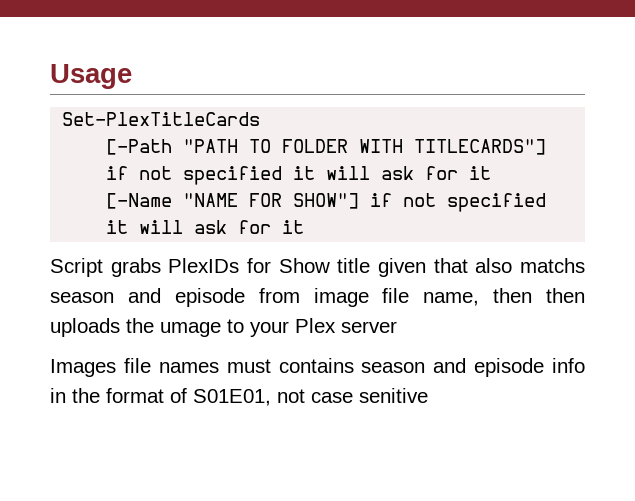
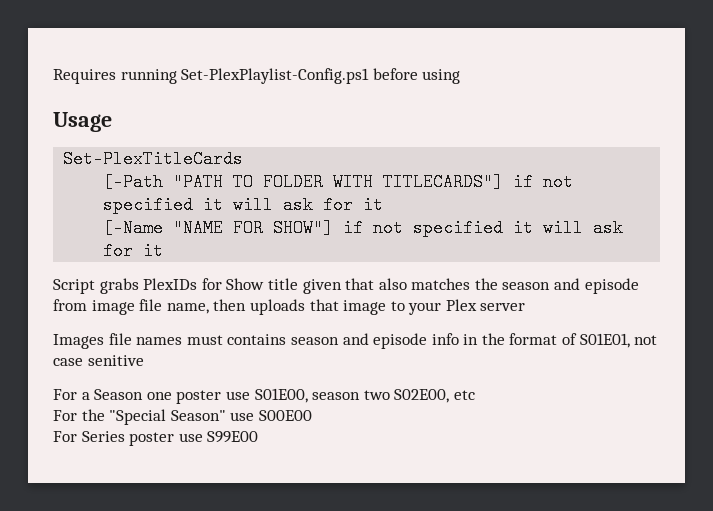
(50, 76) none -> [53,68,461,84] Requires running Set-PlexPlaylist-Config.ps1 before using //
[520,258,585,273] matchs -> [411,278,498,290] matches the
[546,288,585,303] [50,318,221,337] then uploads the umage -> [249,299,387,315] uploads that image
(428, 395) none -> [53,388,475,404] [53,409,312,425] [53,431,259,446] // For a Season one poster use S01E00, season two S02E00, etc // For the "Special Season" use S00E00 // For Series poster use S99E00

